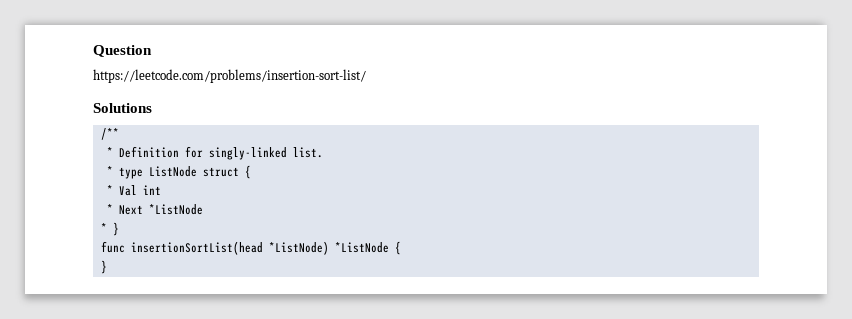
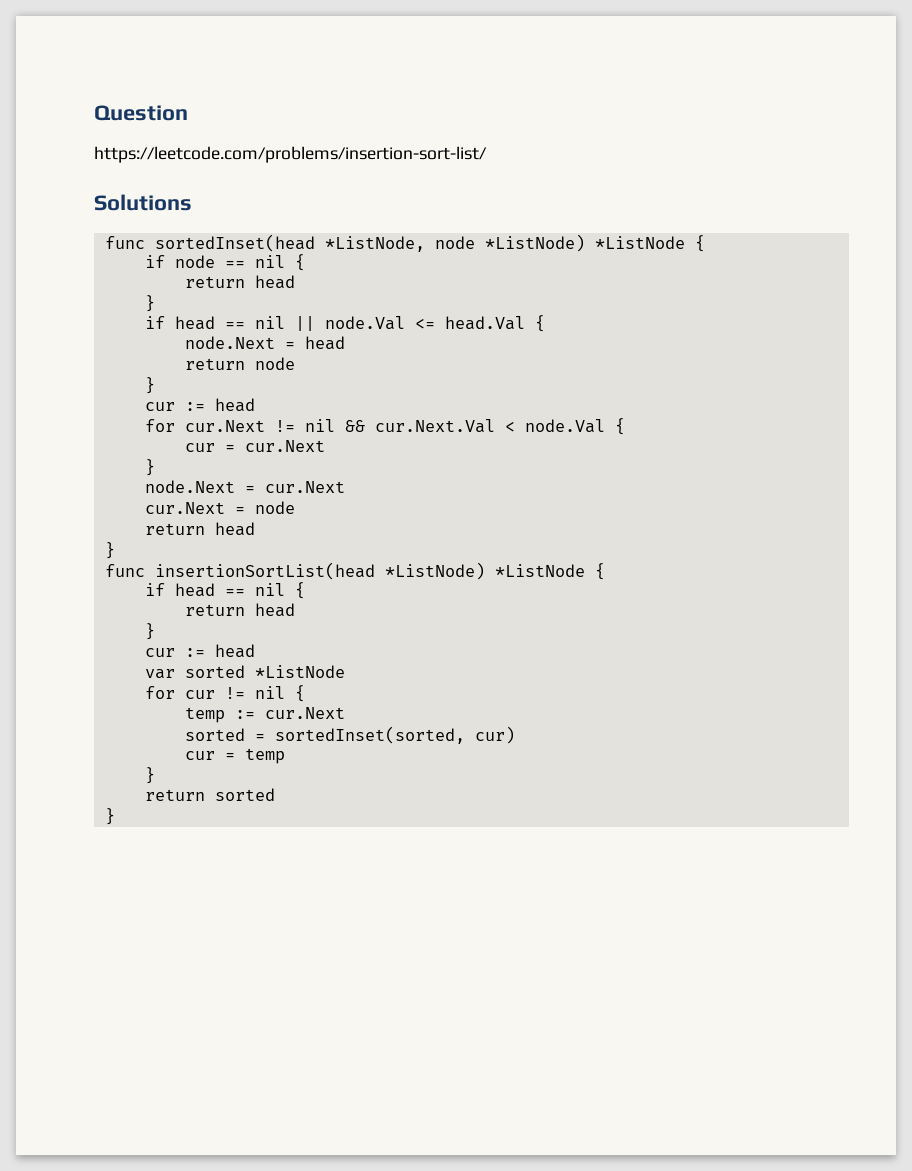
[100,128,119,140] [106,146,323,160] [106,165,251,179] [106,185,161,196] [106,204,203,215] [100,223,107,233] /** // * Definition for singly-linked list. // * type ListNode struct { // * Val int // * Next *ListNode // * -> [104,234,705,252] [144,254,305,271] [184,275,295,289] [144,295,155,312] [144,315,545,332] [184,336,345,350] [184,357,295,370] [144,377,155,394] [144,398,255,412] [144,418,625,435] [184,440,325,452] [144,459,155,476] [144,480,345,493] [144,501,295,514] [144,522,255,536] func sortedInset(head *ListNode, node *ListNode) *ListNode { // if node == nil { // return head // } // if head == nil || node.Val <= head.Val { // node.Next = head // return node // } // cur := head // for cur.Next != nil && cur.Next.Val < node.Val { // cur = cur.Next // } // node.Next = cur.Next // cur.Next = node // return head //
(401, 248) none -> [144,582,305,599] [184,603,295,617] [144,623,155,640] [144,644,255,658] [144,665,345,679] [144,685,305,702] [184,707,345,723] [184,726,515,744] [184,748,285,764] [144,767,155,784] [144,788,275,801] // if head == nil { // return head // } // cur := head // var sorted *ListNode // for cur != nil { // temp := cur.Next // sorted = sortedInset(sorted, cur) // cur = temp // } // return sorted

